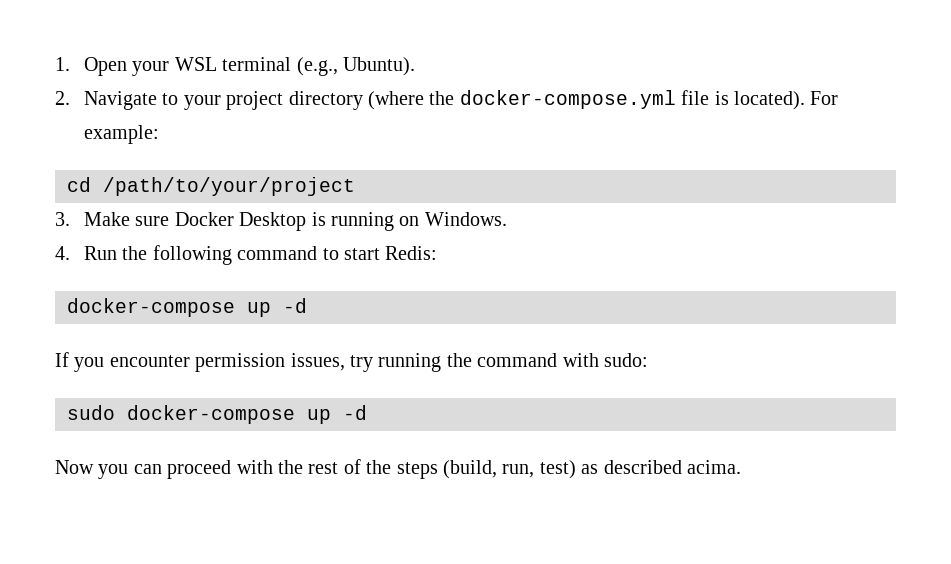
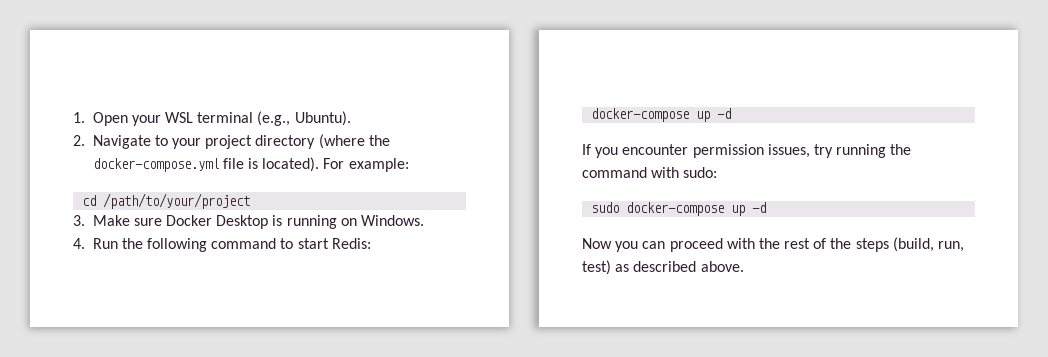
[686,460,741,474] acima. -> [700,261,744,272] above.

